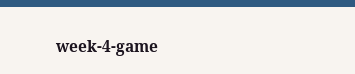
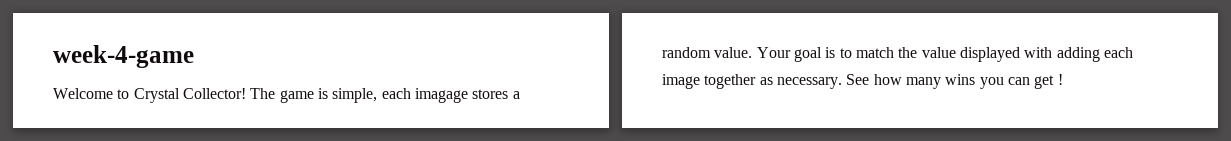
(158, 48) none -> [53,88,520,103] [662,47,1133,62] [662,74,1063,89] // Welcome to Crystal Collector! The game is simple, each imagage stores a random value. Your goal is to match the value displayed with adding each image together as necessary. See how many wins you can get !

